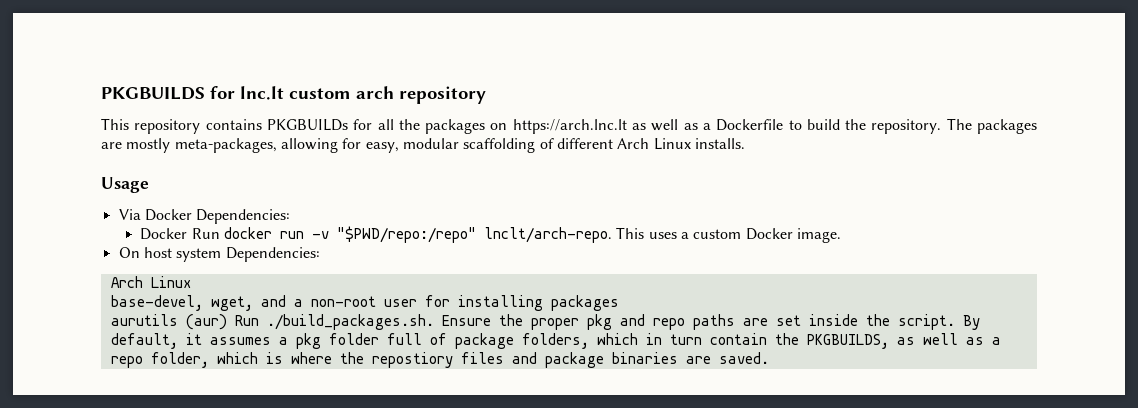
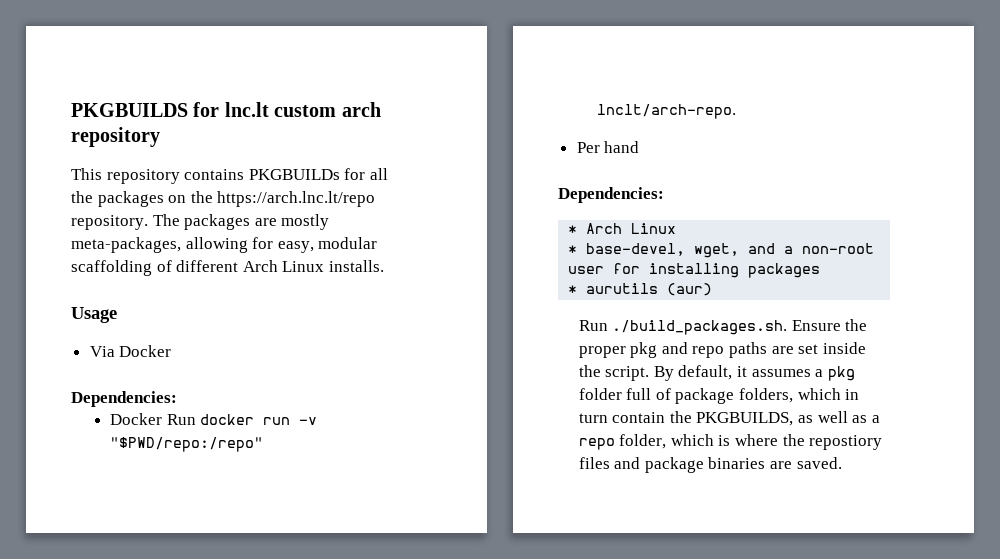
[512,119,867,134] https://arch.lnc.lt as well as a Dockerfile to build the -> [190,191,376,207] the https://arch.lnc.lt/repo
(192, 215) none -> (172, 351) //
[616,227,841,243] [118,247,320,262] This uses a custom Docker image. // On host system Dependencies: // -> [576,141,640,153] [558,187,664,203] [568,225,578,234] // Per hand // Dependencies: // *
(191, 282) none -> [568,245,578,254] *
(619, 303) none -> [568,285,578,294] *
(227, 322) none -> (713, 289) //

